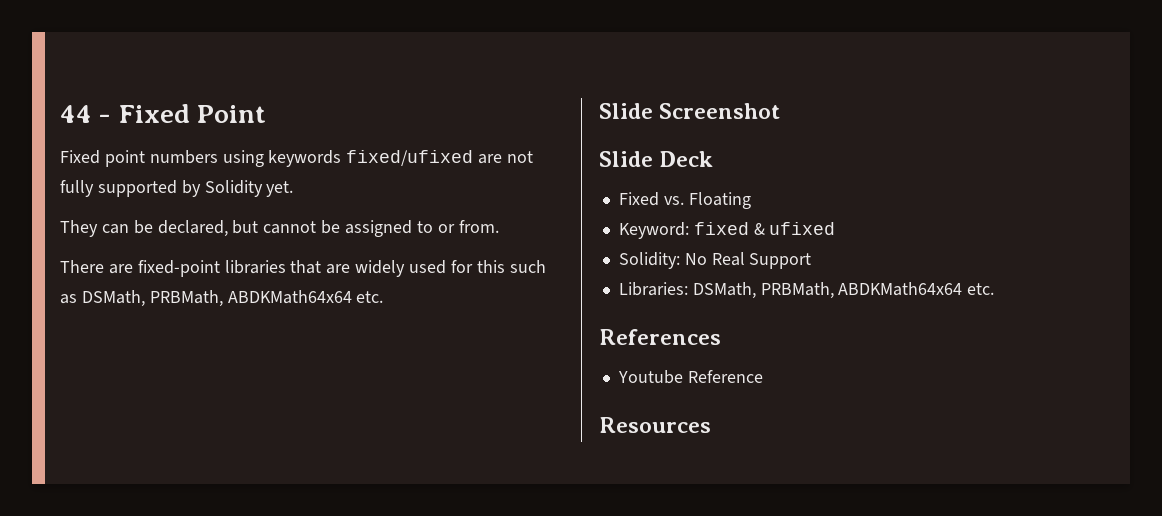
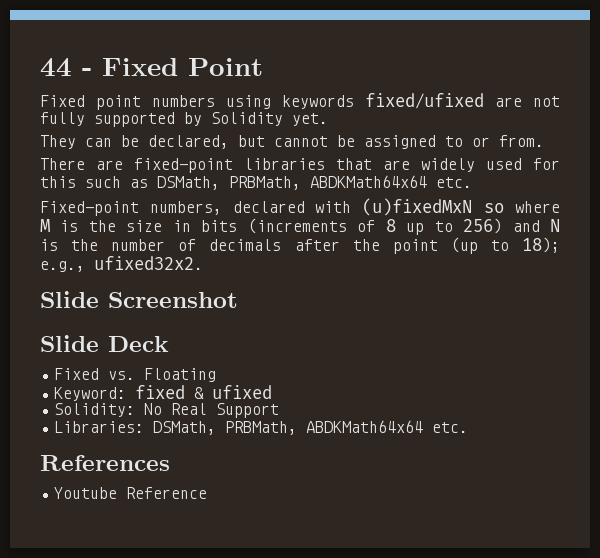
(384, 297) none -> [40,198,560,216] [40,218,560,235] [40,237,561,254] [40,256,203,272] // Fixed-point numbers, declared with (u)fixedMxN so where M is the size in bits (increments of 8 up to 256) and N is the number of decimals after the point (up to 18); e.g., ufixed32x2.
[599,417,711,433] // Resources -> (208, 493) none

